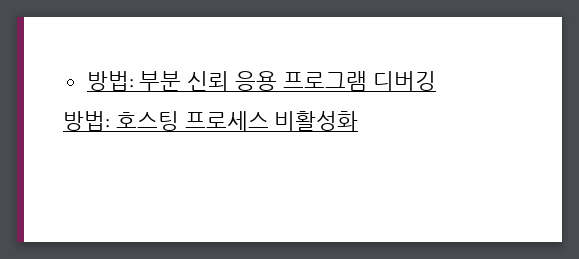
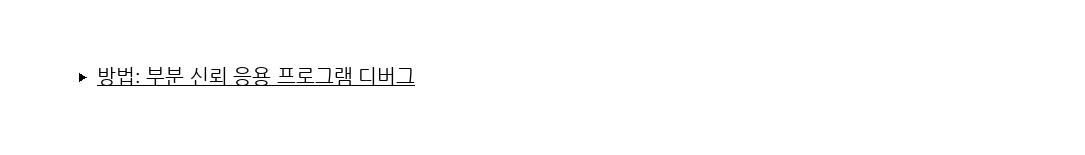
[372,71,436,91] [63,111,359,131] 디버깅 // 방법: 호스팅 프로세스 비활성화 -> [358,67,415,86] 디버그

